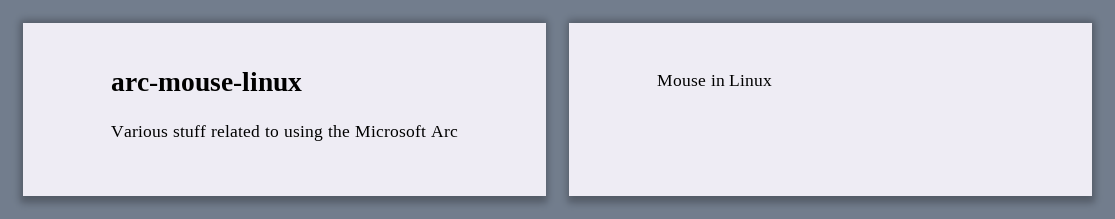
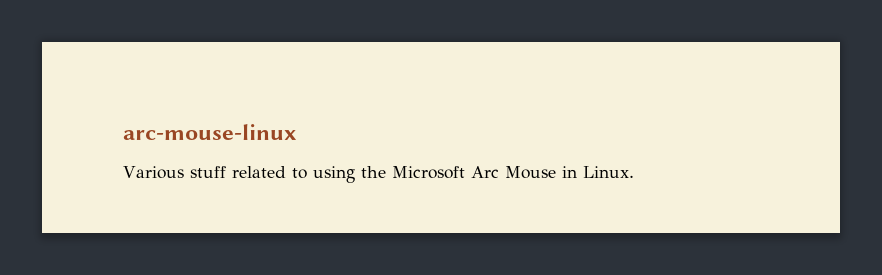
[729,75,773,86] Linux -> [582,166,634,178] Linux.

